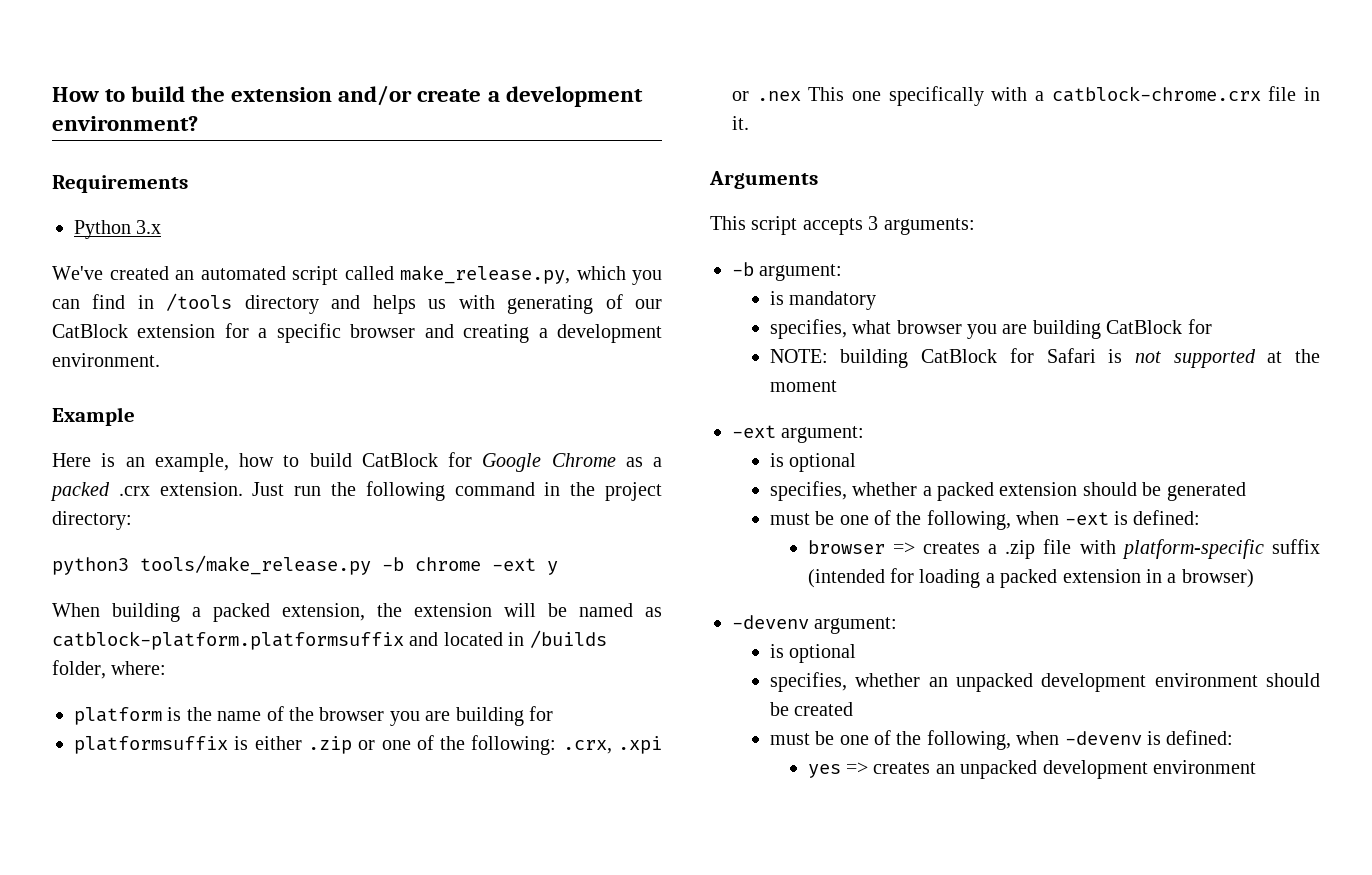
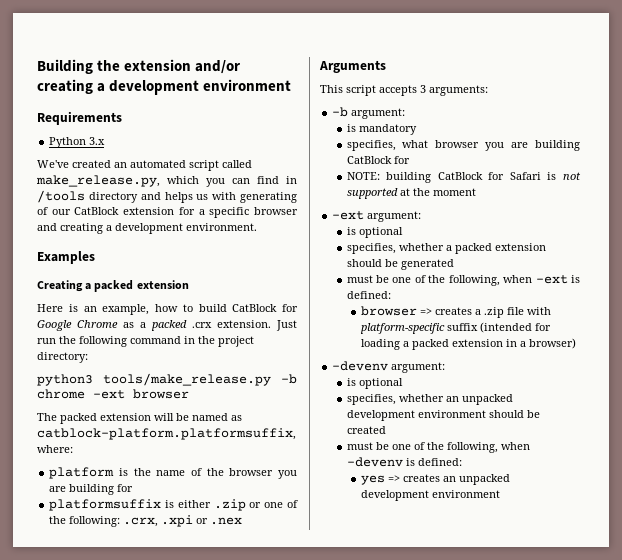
[52,86,186,102] How to build -> [37,59,93,74] Building
[417,86,643,107] [52,116,198,131] create a development environment? -> [37,79,292,95] creating a development environment
[52,407,135,426] Example -> [37,251,95,264] [37,280,189,292] Examples // Creating a packed extension
[547,561,558,575] [52,603,402,622] y // When building a packed extension, the -> [133,389,189,399] [37,413,97,424] browser // The packed
[52,630,607,650] [52,660,106,679] catblock-platform.platformsuffix and located in /builds folder, -> [37,428,296,440] catblock-platform.platformsuffix,
[808,86,1320,106] [732,116,749,130] This one specifically with a catblock-chrome.crx file in it. -> (243, 521) none

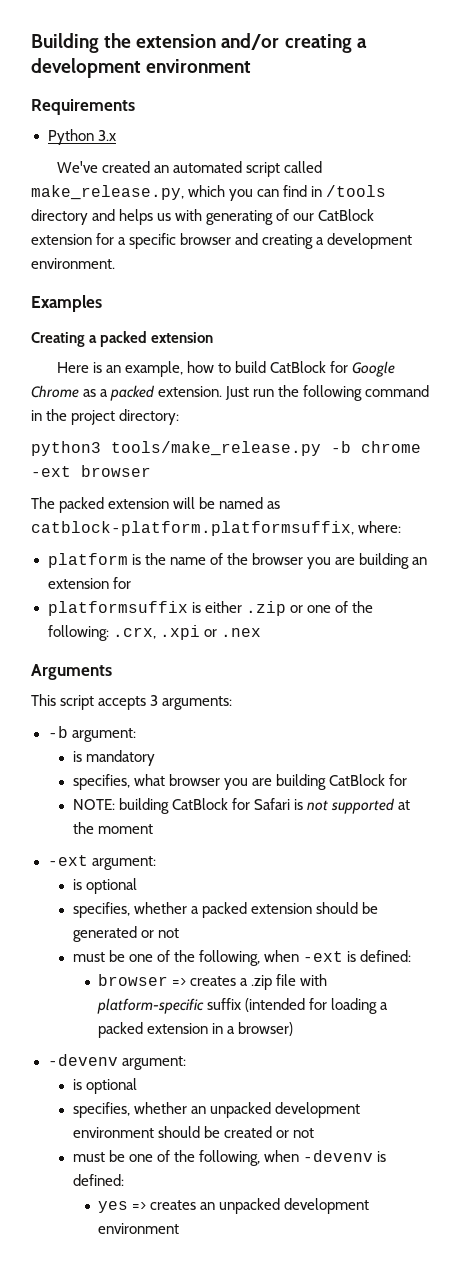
[192,322,212,328] .crx -> (156, 393) none
(115, 489) none -> [412,557,428,565] [47,578,109,589] an extension
(454, 264) none -> [140,928,179,938] or not
(386, 430) none -> [275,1128,315,1138] or not

